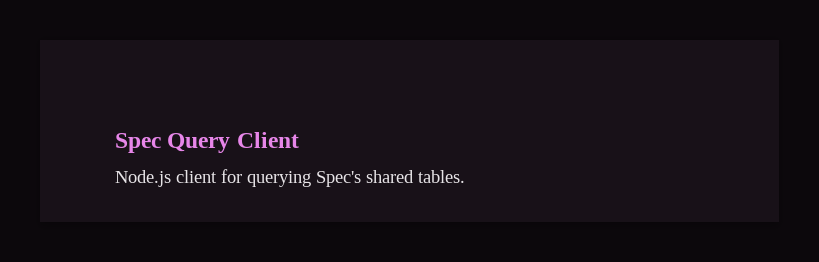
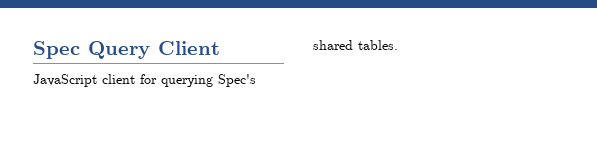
[115,170,171,187] Node.js -> [33,74,97,87] JavaScript

